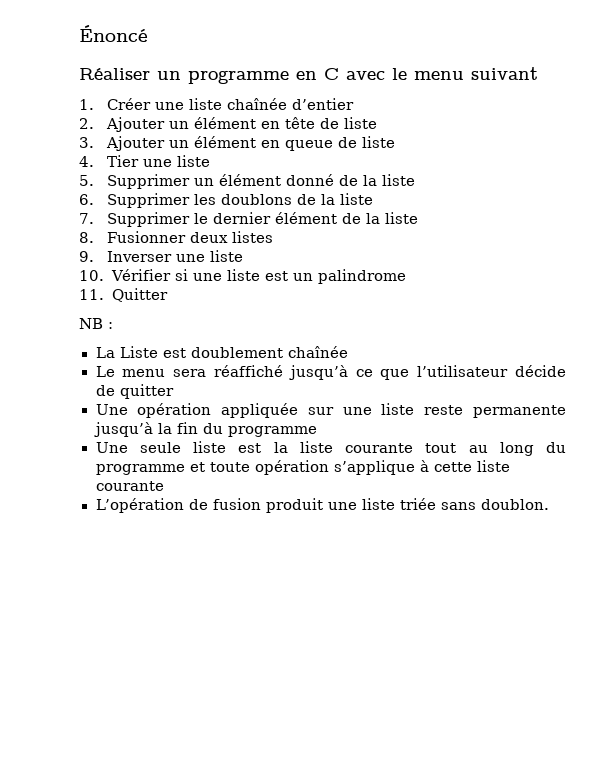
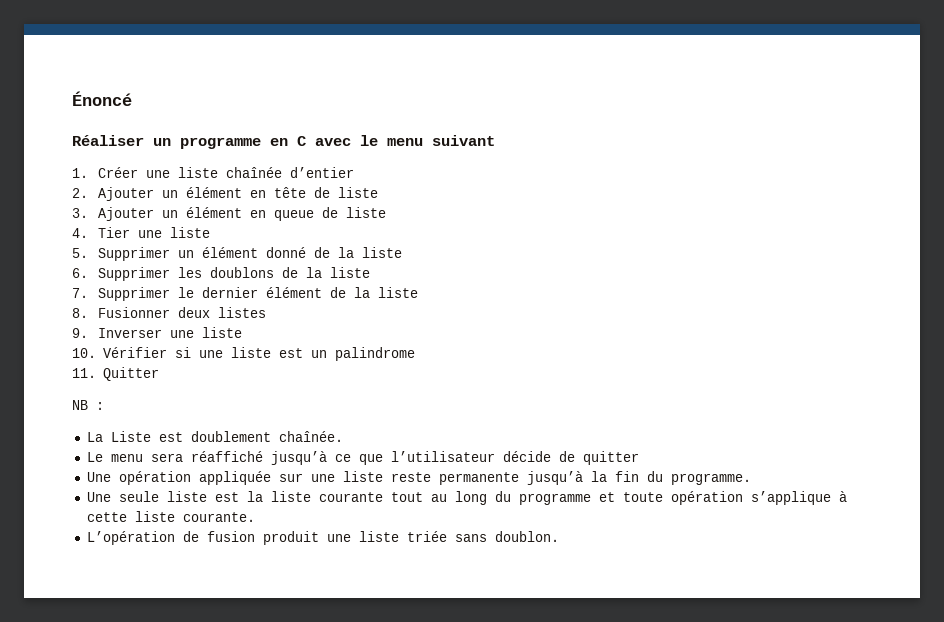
[287,346,348,358] chaînée -> [278,431,343,442] chaînée.
[227,426,317,437] programme -> [670,473,751,485] programme.
[95,481,164,491] courante -> [182,512,255,522] courante.

